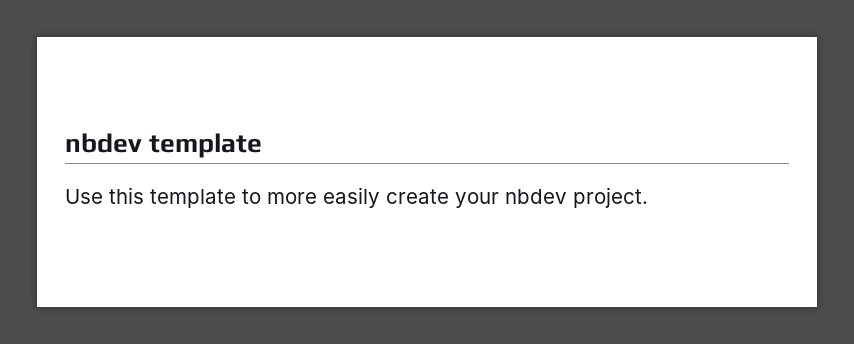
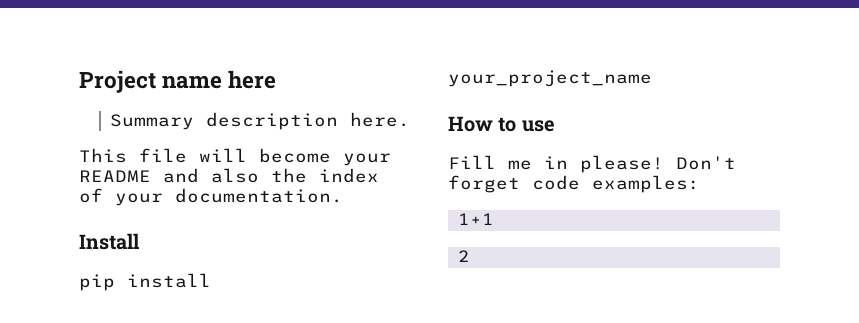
[65,133,263,158] [65,187,648,208] nbdev template // Use this template to more easily create your nbdev project. -> [79,70,277,93] [110,112,411,130] [79,148,391,166] [79,168,379,183] [79,188,343,206] [79,233,140,250] [79,273,211,291] [448,70,652,87] [448,116,555,132] [448,155,736,173] [448,175,700,193] [457,213,494,225] [457,250,470,262] Project name here // Summary description here. // This file will become your README and also the index of your documentation. // Install // pip install your_project_name // How to use // Fill me in please! Don't forget code examples: // 1+1 // 2

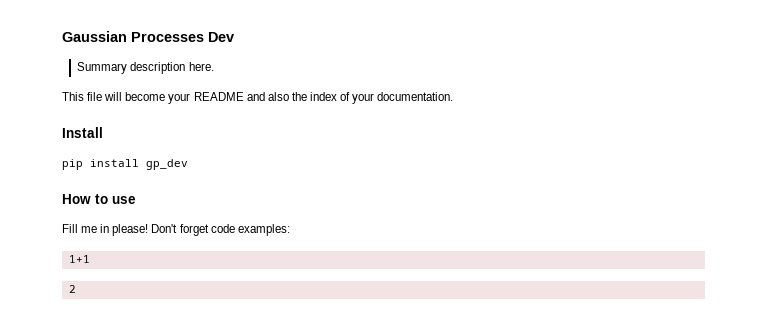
[79,70,277,93] Project name here -> [62,31,234,42] Gaussian Processes Dev
[448,70,652,87] your_project_name -> [146,159,188,170] gp_dev

